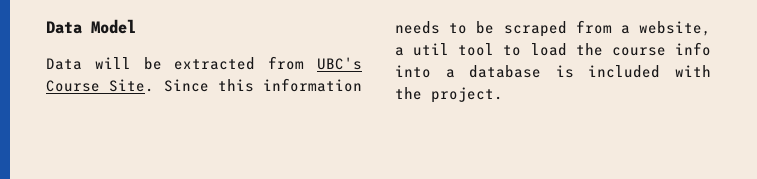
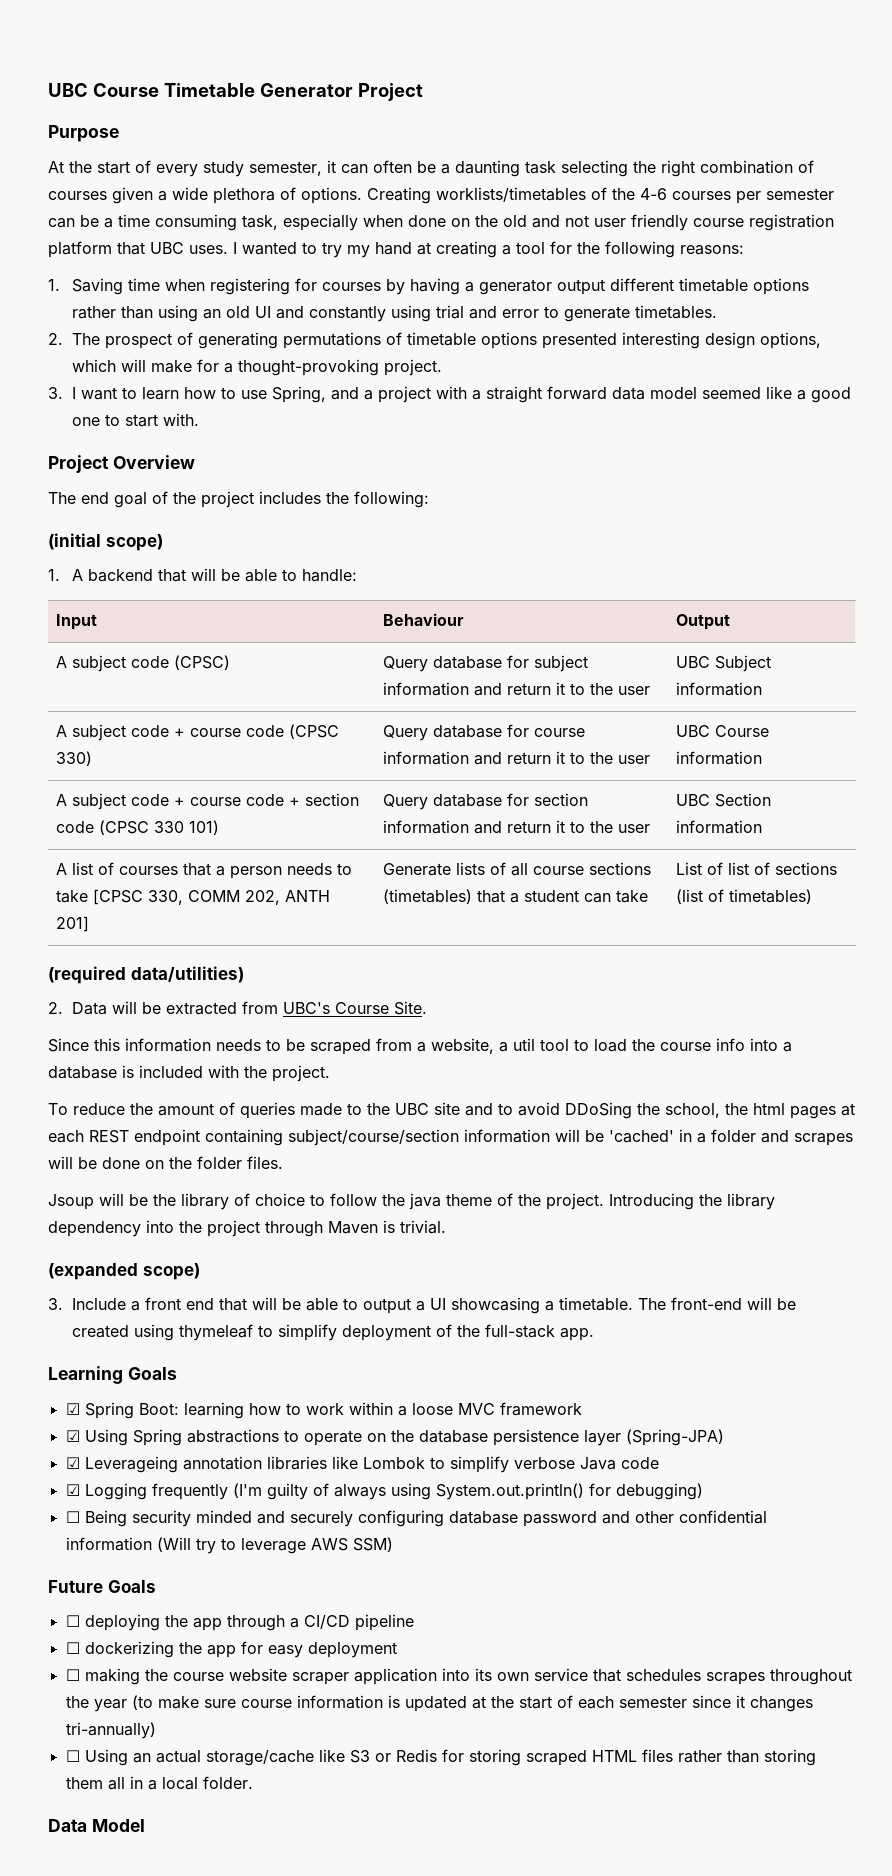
[46,19,136,34] Data Model // -> [48,83,423,101] [48,125,119,142] [48,160,814,177] [48,187,834,204] [48,214,834,231] [48,241,744,258] [48,278,810,295] [72,305,718,322] [48,332,822,349] [72,359,443,376] [48,386,852,403] [72,413,200,427] [48,455,195,473] [48,491,429,508] [48,533,163,551] [48,568,358,582] [56,614,98,630] [383,613,465,626] [676,614,731,630] [56,655,231,672] [383,655,589,672] [383,682,651,696] [676,655,772,672] [676,682,763,696] [56,724,340,741] [56,751,93,766] [383,724,586,741] [383,751,651,765] [676,725,770,737] [676,751,763,765] [56,793,360,810] [56,820,220,835] [383,793,589,810] [383,820,651,834] [676,793,772,807] [676,820,763,834] [56,862,353,879] [56,889,331,905] [56,916,90,932] [383,862,652,876] [383,889,649,904] [676,862,838,875] [676,889,813,904] [48,966,244,984] [48,1002,63,1014] UBC Course Timetable Generator Project // Purpose // At the start of every study semester, it can often be a daunting task selecting the right combination of courses given a wide plethora of options. Creating worklists/timetables of the 4-6 courses per semester can be a time consuming task, especially when done on the old and not user friendly course registration platform that UBC uses. I wanted to try my hand at creating a tool for the following reasons: // 1. Saving time when registering for courses by having a generator output different timetable options rather than using an old UI and constantly using trial and error to generate timetables. // 2. The prospect of generating permutations of timetable options presented interesting design options, which will make for a thought-provoking project. // 3. I want to learn how to use Spring, and a project with a straight forward data model seemed like a good one to start with. // Project Overview // The end goal of the project includes the following: // (initial scope) // 1. A backend that will be able to handle: // Input | Behaviour | Output // A subject code (CPSC) | Query database for subject information and return it to the user | UBC Subject information // A subject code + course code (CPSC 330) | Query database for course information and return it to the user | UBC Course information // A subject code + course code + section code (CPSC 330 101) | Query database for section information and return it to the user | UBC Section information // A list of courses that a person needs to take [CPSC 330, COMM 202, ANTH 201] | Generate lists of all course sections (timetables) that a student can take | List of list of sections (list of timetables) // (required data/utilities) // 2.
(155, 85) none -> (428, 1008) //
(503, 95) none -> [48,1102,855,1119] [48,1129,853,1146] [48,1156,283,1169] [48,1193,775,1210] [48,1220,446,1237] [48,1263,200,1280] [48,1297,797,1314] [72,1324,595,1341] [48,1366,177,1384] [65,1402,582,1419] [65,1429,724,1446] [65,1456,659,1473] [65,1483,703,1500] [65,1510,767,1527] [65,1537,393,1554] [48,1580,156,1593] [65,1614,414,1631] [65,1641,397,1658] [65,1668,852,1685] [65,1695,813,1712] [65,1722,156,1739] [65,1749,816,1766] [65,1776,253,1790] [48,1819,145,1832] // To reduce the amount of queries made to the UBC site and to avoid DDoSing the school, the html pages at each REST endpoint containing subject/course/section information will be 'cached' in a folder and scrapes will be done on the folder files. // Jsoup will be the library of choice to follow the java theme of the project. Introducing the library dependency into the project through Maven is trivial. // (expanded scope) // 3. Include a front end that will be able to output a UI showcasing a timetable. The front-end will be created using thymeleaf to simplify deployment of the full-stack app. // Learning Goals // ☑ Spring Boot: learning how to work within a loose MVC framework // ☑ Using Spring abstractions to operate on the database persistence layer (Spring-JPA) // ☑ Leverageing annotation libraries like Lombok to simplify verbose Java code // ☑ Logging frequently (I'm guilty of always using System.out.println() for debugging) // ☐ Being security minded and securely configuring database password and other confidential information (Will try to leverage AWS SSM) // Future Goals // ☐ deploying the app through a CI/CD pipeline // ☐ dockerizing the app for easy deployment // ☐ making the course website scraper application into its own service that schedules scrapes throughout the year (to make sure course information is updated at the start of each semester since it changes tri-annually) // ☐ Using an actual storage/cache like S3 or Redis for storing scraped HTML files rather than storing them all in a local folder. // Data Model

